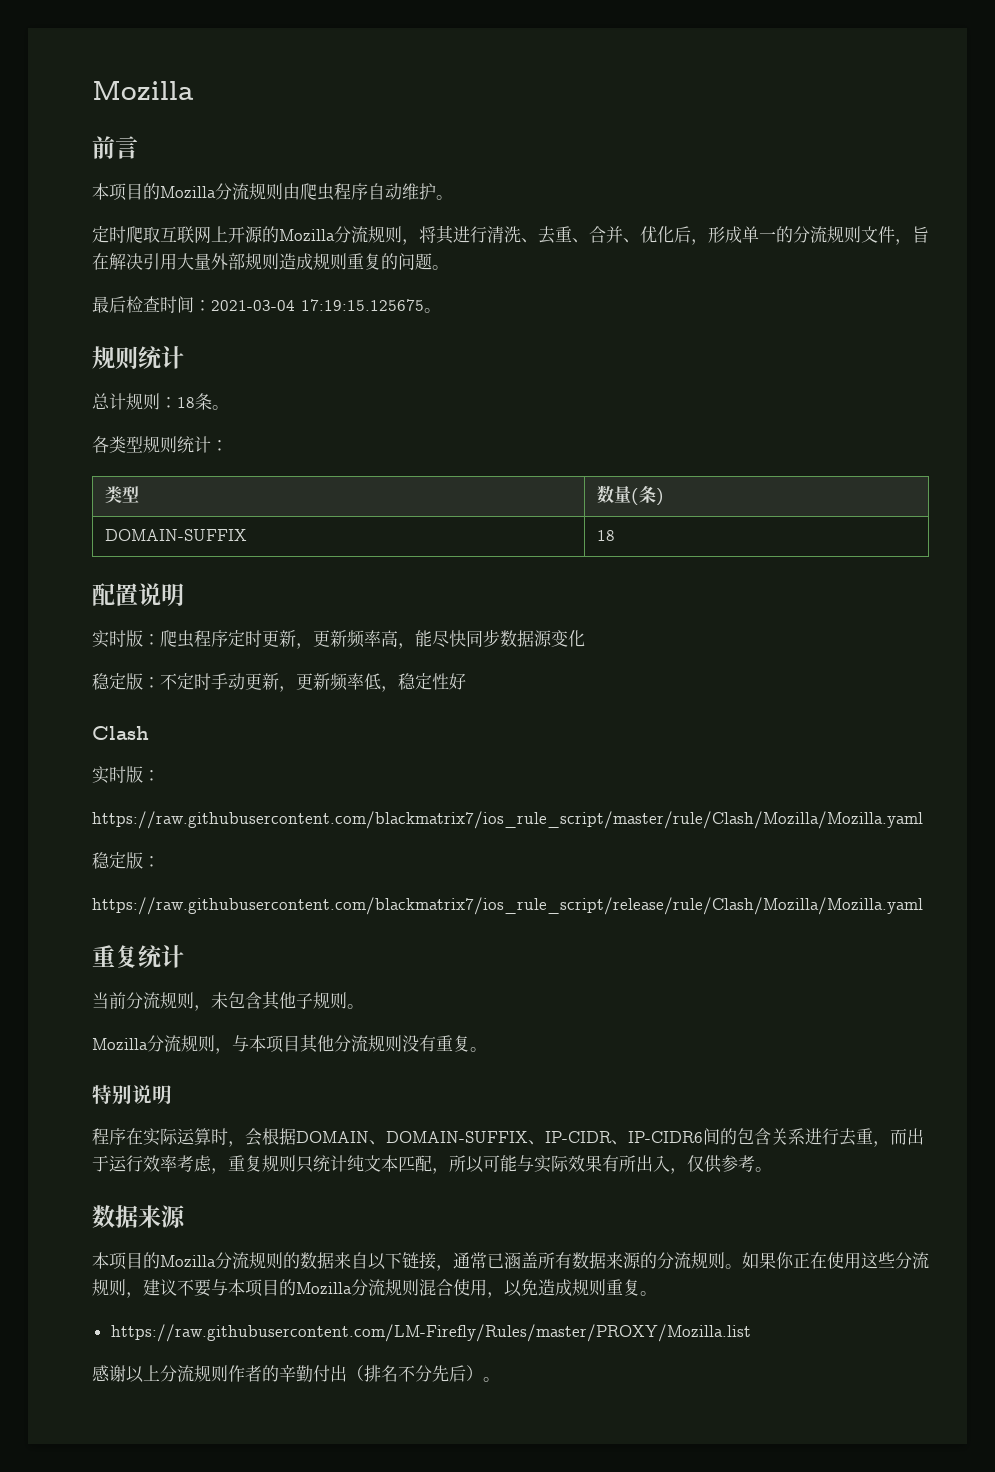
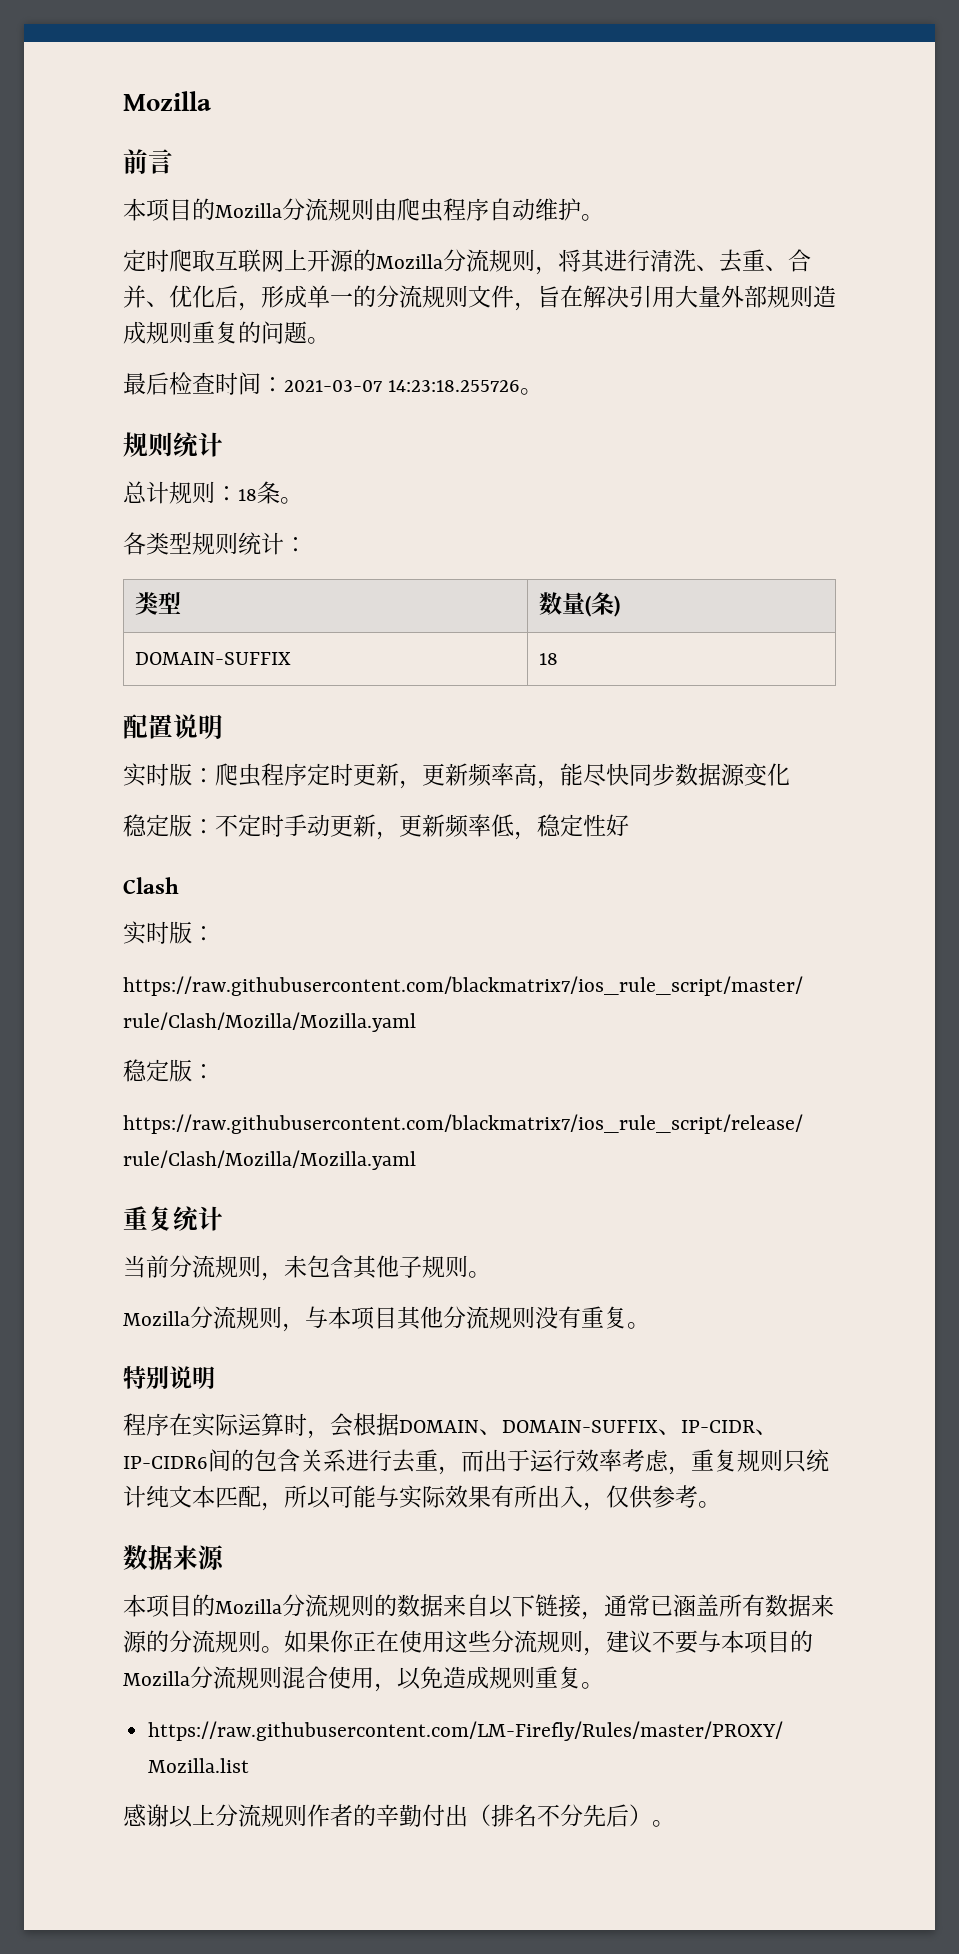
[211,299,424,311] 2021-03-04 17:19:15.125675 -> [284,380,521,392] 2021-03-07 14:23:18.255726

